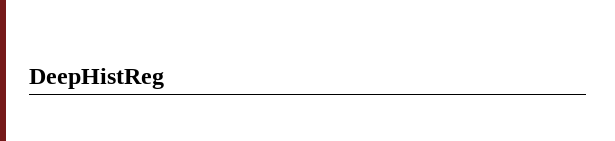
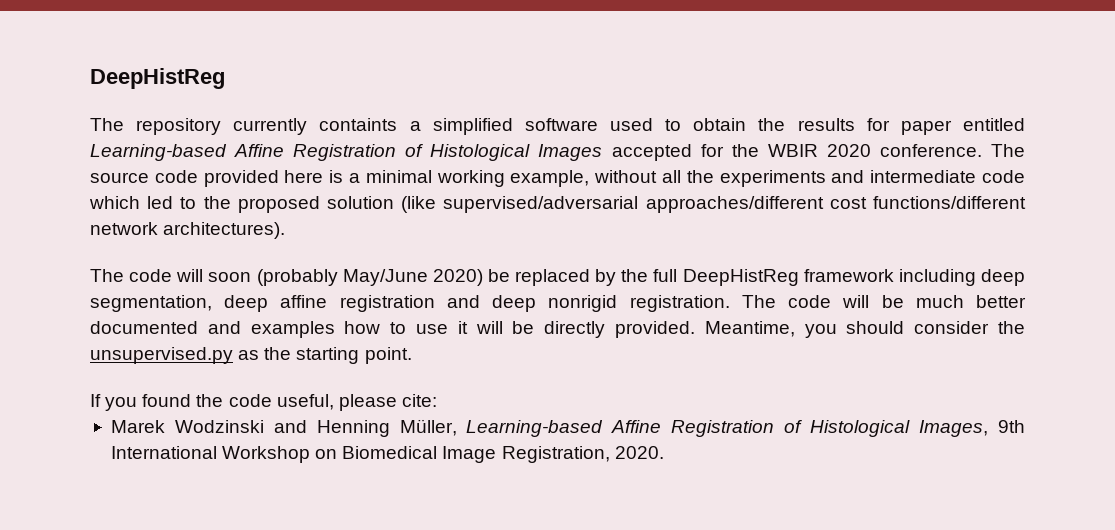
[29,68,164,89] DeepHistReg -> [90,68,225,89] [90,118,1025,135] [90,144,1026,161] [90,170,1025,187] [89,196,1027,213] [90,222,286,239] [90,269,1025,286] [90,295,1027,312] [90,321,1025,338] [90,347,412,364] [90,394,437,411] [110,419,1025,437] [110,446,664,463] DeepHistReg // The repository currently containts a simplified software used to obtain the results for paper entitled Learning-based Affine Registration of Histological Images accepted for the WBIR 2020 conference. The source code provided here is a minimal working example, without all the experiments and intermediate code which led to the proposed solution (like supervised/adversarial approaches/different cost functions/different network architectures). // The code will soon (probably May/June 2020) be replaced by the full DeepHistReg framework including deep segmentation, deep affine registration and deep nonrigid registration. The code will be much better documented and examples how to use it will be directly provided. Meantime, you should consider the unsupervised.py as the starting point. // If you found the code useful, please cite: // Marek Wodzinski and Henning Müller, Learning-based Affine Registration of Histological Images, 9th International Workshop on Biomedical Image Registration, 2020.

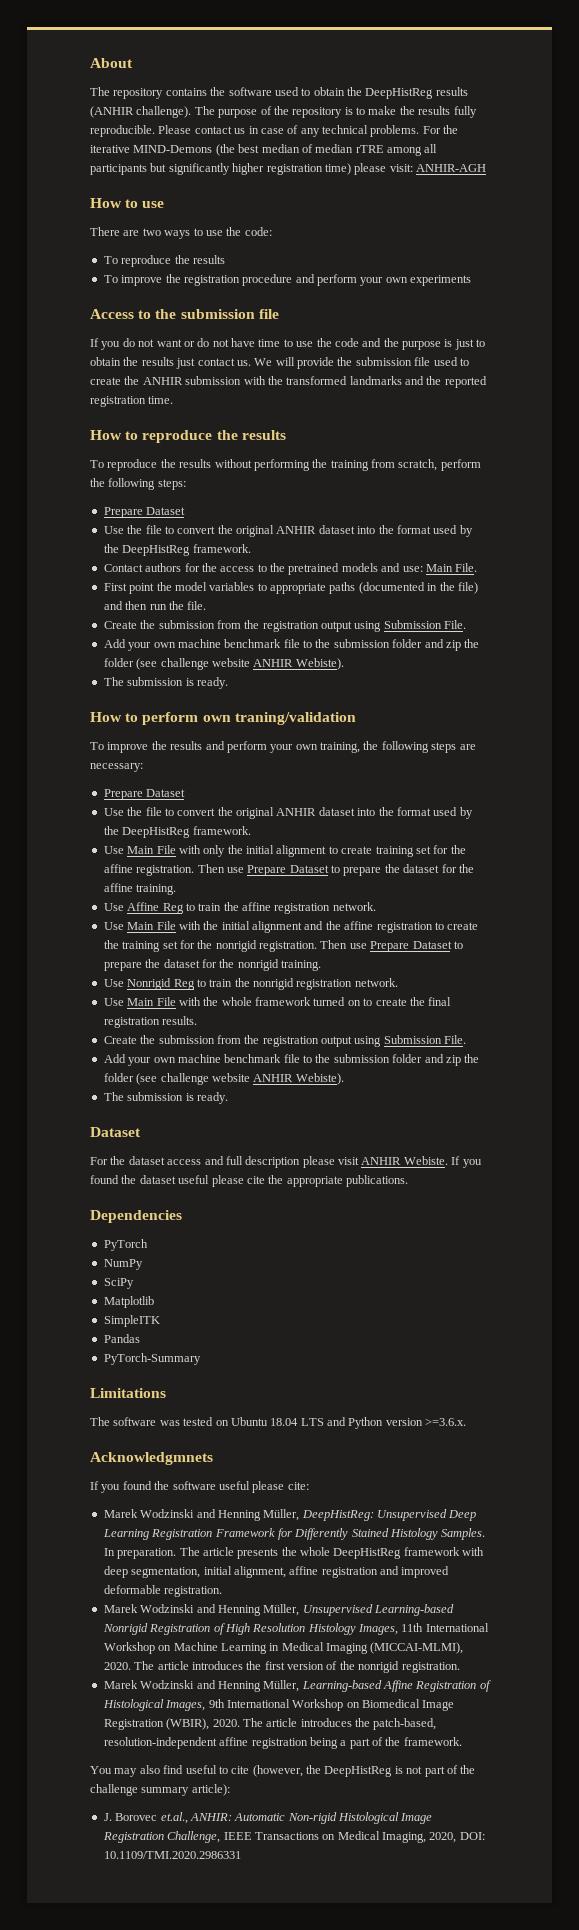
[90,68,225,89] DeepHistReg -> [90,58,133,68] About
[233,118,513,135] currently containts a simplified -> [165,87,226,96] contains the
[797,118,1025,135] [90,144,1026,161] [90,170,1025,187] [89,196,1027,213] [90,222,286,239] [90,269,1025,286] [90,295,1027,312] [90,321,1025,338] [90,347,412,364] [90,394,334,411] results for paper entitled Learning-based Affine Registration of Histological Images accepted for the WBIR 2020 conference. The source code provided here is a minimal working example, without all the experiments and intermediate code which led to the proposed solution (like supervised/adversarial approaches/different cost functions/different network architectures). // The code will soon (probably May/June 2020) be replaced by the full DeepHistReg framework including deep segmentation, deep affine registration and deep nonrigid registration. The code will be much better documented and examples how to use it will be directly provided. Meantime, you should consider the unsupervised.py as the starting point. // If you found the code useful, -> [365,87,468,99] [90,106,477,118] [90,125,459,137] [90,144,438,156] [90,163,486,175] [90,198,165,208] [90,227,272,239] [103,255,225,267] [103,274,472,286] [90,309,279,319] [90,338,486,350] [90,357,469,369] [90,376,487,388] [90,396,174,407] [90,430,286,443] [90,459,481,471] [90,478,186,490] [103,507,186,518] [103,525,473,537] [103,544,251,556] [103,563,478,575] [103,582,478,594] [103,601,207,610] [103,620,467,632] [103,639,480,651] [103,658,344,670] [103,677,228,689] [90,712,356,725] [90,741,476,753] [90,763,143,772] [103,789,186,800] [103,807,473,819] [103,826,251,838] [103,845,466,857] [103,864,474,876] [103,883,177,895] [103,902,376,914] [103,921,479,933] [103,940,463,952] [103,959,321,971] [103,978,398,990] [103,997,452,1006] [103,1016,198,1028] [103,1035,467,1047] [103,1054,480,1066] [103,1073,344,1085] [103,1092,228,1104] [90,1127,141,1137] [90,1156,482,1168] [90,1175,408,1187] [90,1210,182,1223] [103,1239,148,1251] [103,1259,143,1270] [103,1278,134,1289] [103,1296,154,1308] [103,1315,160,1327] [103,1334,140,1343] [103,1353,201,1365] [90,1388,166,1398] [90,1417,467,1429] [90,1452,213,1465] [90,1481,250,1493] DeepHistReg results (ANHIR challenge). The purpose of the repository is to make the results fully reproducible. Please contact us in case of any technical problems. For the iterative MIND-Demons (the best median of median rTRE among all participants but significantly higher registration time) please visit: ANHIR-AGH // How to use // There are two ways to use the code: // To reproduce the results // To improve the registration procedure and perform your own experiments // Access to the submission file // If you do not want or do not have time to use the code and the purpose is just to obtain the results just contact us. We will provide the submission file used to create the ANHIR submission with the transformed landmarks and the reported registration time. // How to reproduce the results // To reproduce the results without performing the training from scratch, perform the following steps: // Prepare Dataset // Use the file to convert the original ANHIR dataset into the format used by the DeepHistReg framework. // Contact authors for the access to the pretrained models and use: Main File. // First point the model variables to appropriate paths (documented in the file) and then run the file. // Create the submission from the registration output using Submission File. // Add your own machine benchmark file to the submission folder and zip the folder (see challenge website ANHIR Webiste). // The submission is ready. // How to perform own traning/validation // To improve the results and perform your own training, the following steps are necessary: // Prepare Dataset // Use the file to convert the original ANHIR dataset into the format used by the DeepHistReg framework. // Use Main File with only the initial alignment to create training set for the affine registration. Then use Prepare Dataset to prepare the dataset for the affine training. // Use Affine Reg to train the affine registration network. // Use Main File with the initial alignment and the affine registration to create the training set for the nonrigid registration. Then use Prepare Dataset to prepare the dataset for the nonrigid training. // Use Nonrigid Reg to train the nonrigid registration network. // Use Main File with the whole framework turned on to create the final registration results. // Create the submission from the registration output using Submission File. // Add your own machine benchmark file to the submission folder and zip the folder (see challenge website ANHIR Webiste). // The submission is ready. // Dataset // For the dataset access and full description please visit ANHIR Webiste. If you found the dataset useful please cite the appropriate publications. // Dependencies // PyTorch // NumPy // SciPy // Matplotlib // SimpleITK // Pandas // PyTorch-Summary // Limitations // The software was tested on Ubuntu 18.04 LTS and Python version >=3.6.x. // Acknowledgmnets // If you found the software useful
(437, 400) none -> [103,1509,477,1521] [102,1528,486,1540] [103,1547,485,1559] [103,1566,450,1578] [103,1585,223,1597] [103,1604,454,1616] [102,1623,489,1635] [103,1642,464,1654] [103,1661,460,1673] // Marek Wodzinski and Henning Müller, DeepHistReg: Unsupervised Deep Learning Registration Framework for Differently Stained Histology Samples. In preparation. The article presents the whole DeepHistReg framework with deep segmentation, initial alignment, affine registration and improved deformable registration. // Marek Wodzinski and Henning Müller, Unsupervised Learning-based Nonrigid Registration of High Resolution Histology Images, 11th International Workshop on Machine Learning in Medical Imaging (MICCAI-MLMI), 2020. The article introduces the first version of the nonrigid registration.
[501,446,664,463] Registration, 2020. -> [103,1718,437,1730] [103,1737,462,1749] [90,1765,476,1777] [90,1784,230,1796] [103,1812,433,1824] [102,1831,485,1843] [103,1851,241,1859] Registration (WBIR), 2020. The article introduces the patch-based, resolution-independent affine registration being a part of the framework. // You may also find useful to cite (however, the DeepHistReg is not part of the challenge summary article): // J. Borovec et.al., ANHIR: Automatic Non-rigid Histological Image Registration Challenge, IEEE Transactions on Medical Imaging, 2020, DOI: 10.1109/TMI.2020.2986331

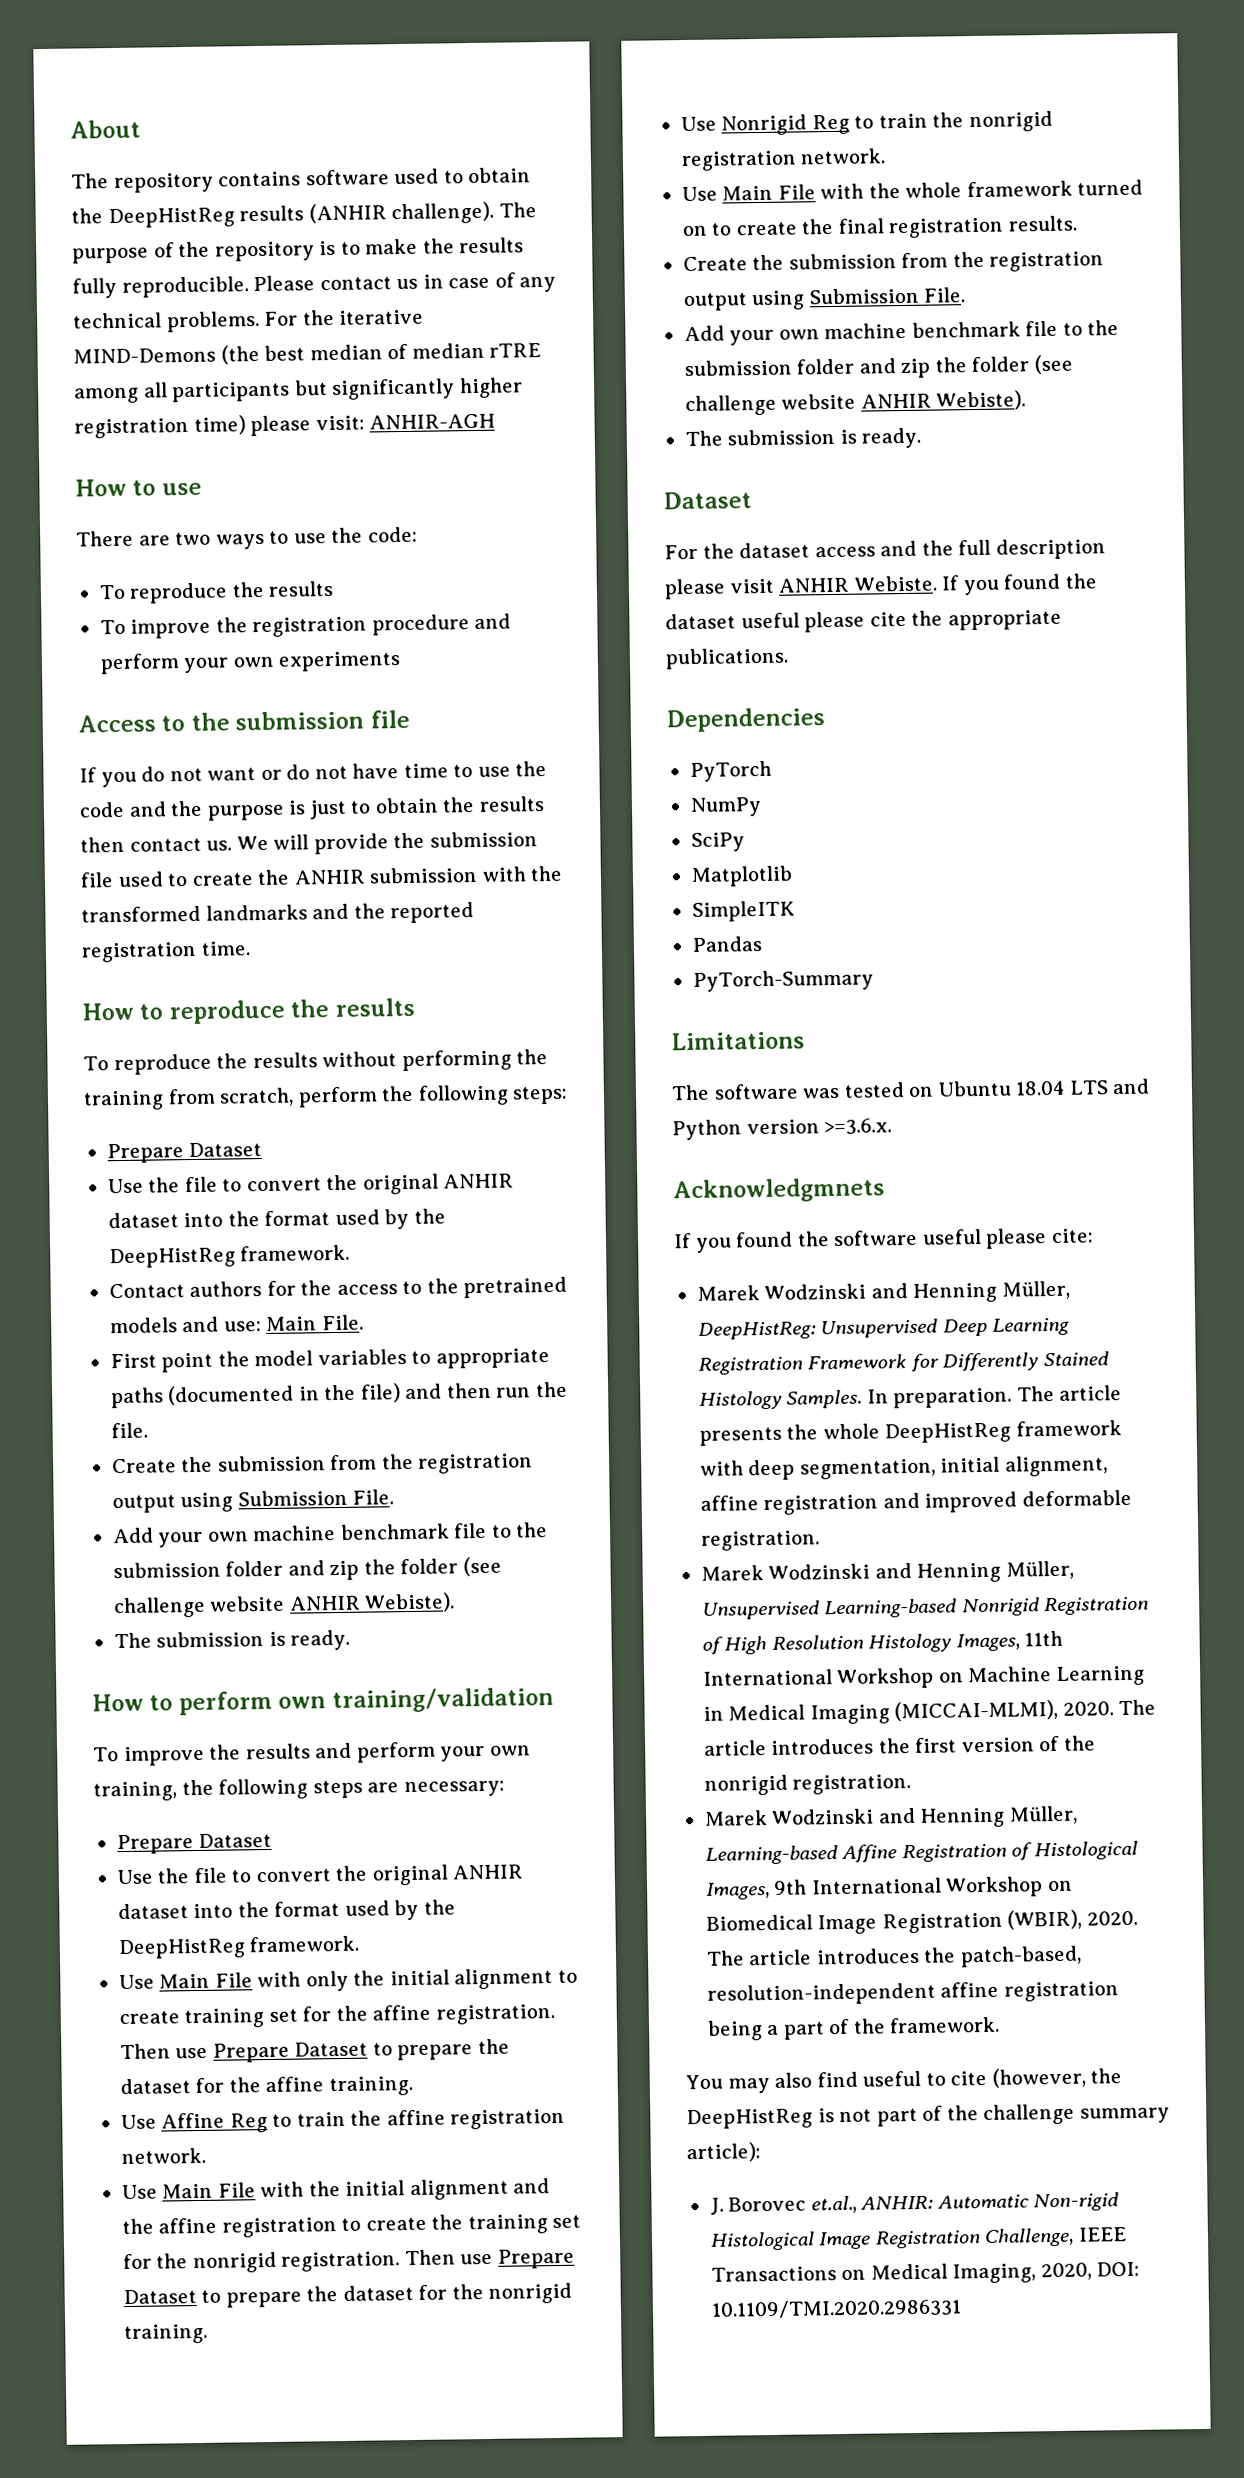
[210,87,226,96] the -> (302, 179) none
[176,358,196,369] just -> [80,836,125,853] then
[234,712,356,725] traning/validation -> [331,1687,554,1714] training/validation
(224, 1160) none -> [921,540,954,556] the

